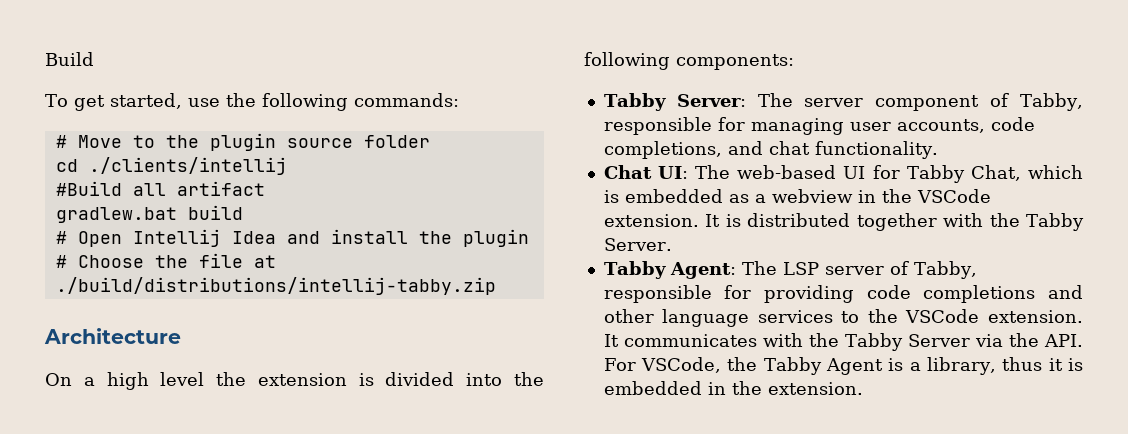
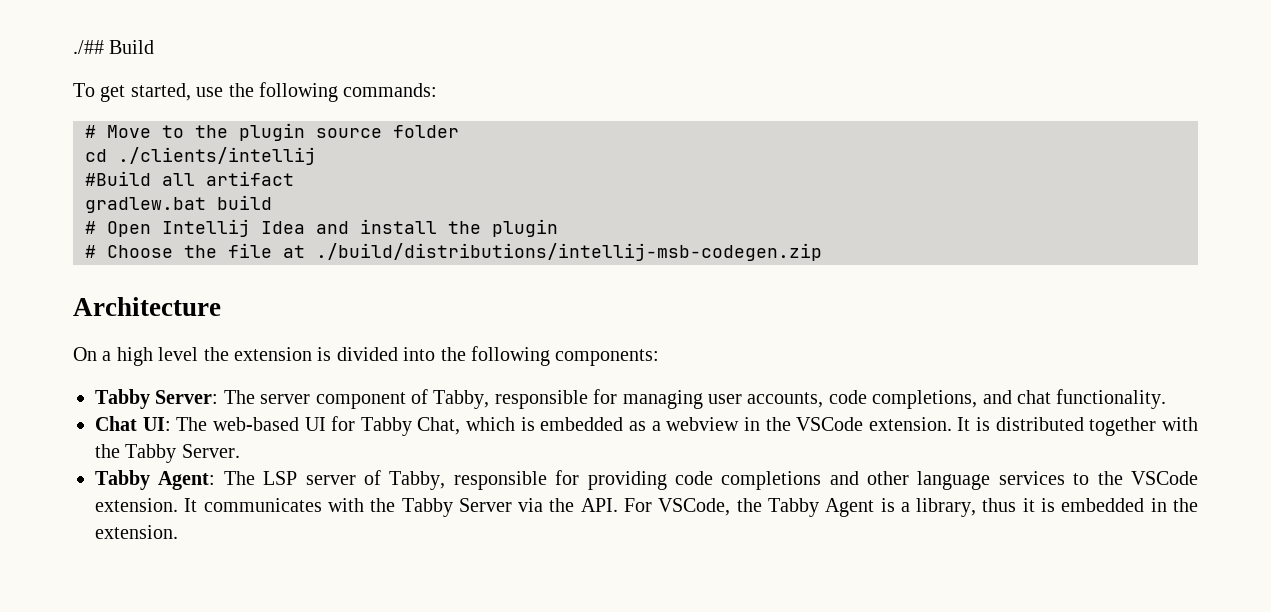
(45, 59) none -> [73,40,104,54] ./##
[55,277,496,295] ./build/distributions/intellij-tabby.zip -> [316,243,822,261] ./build/distributions/intellij-msb-codegen.zip

